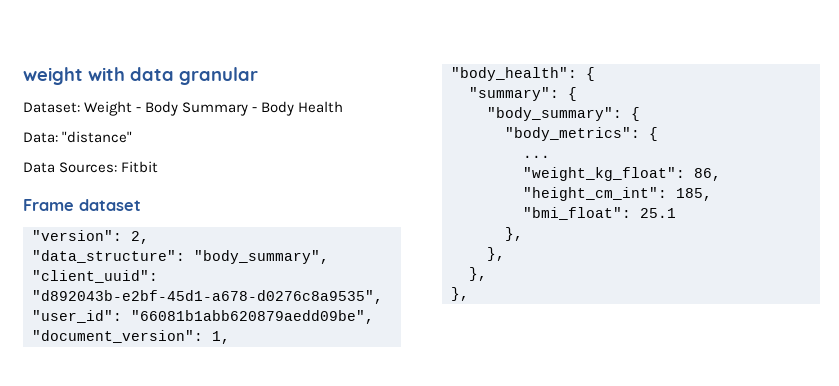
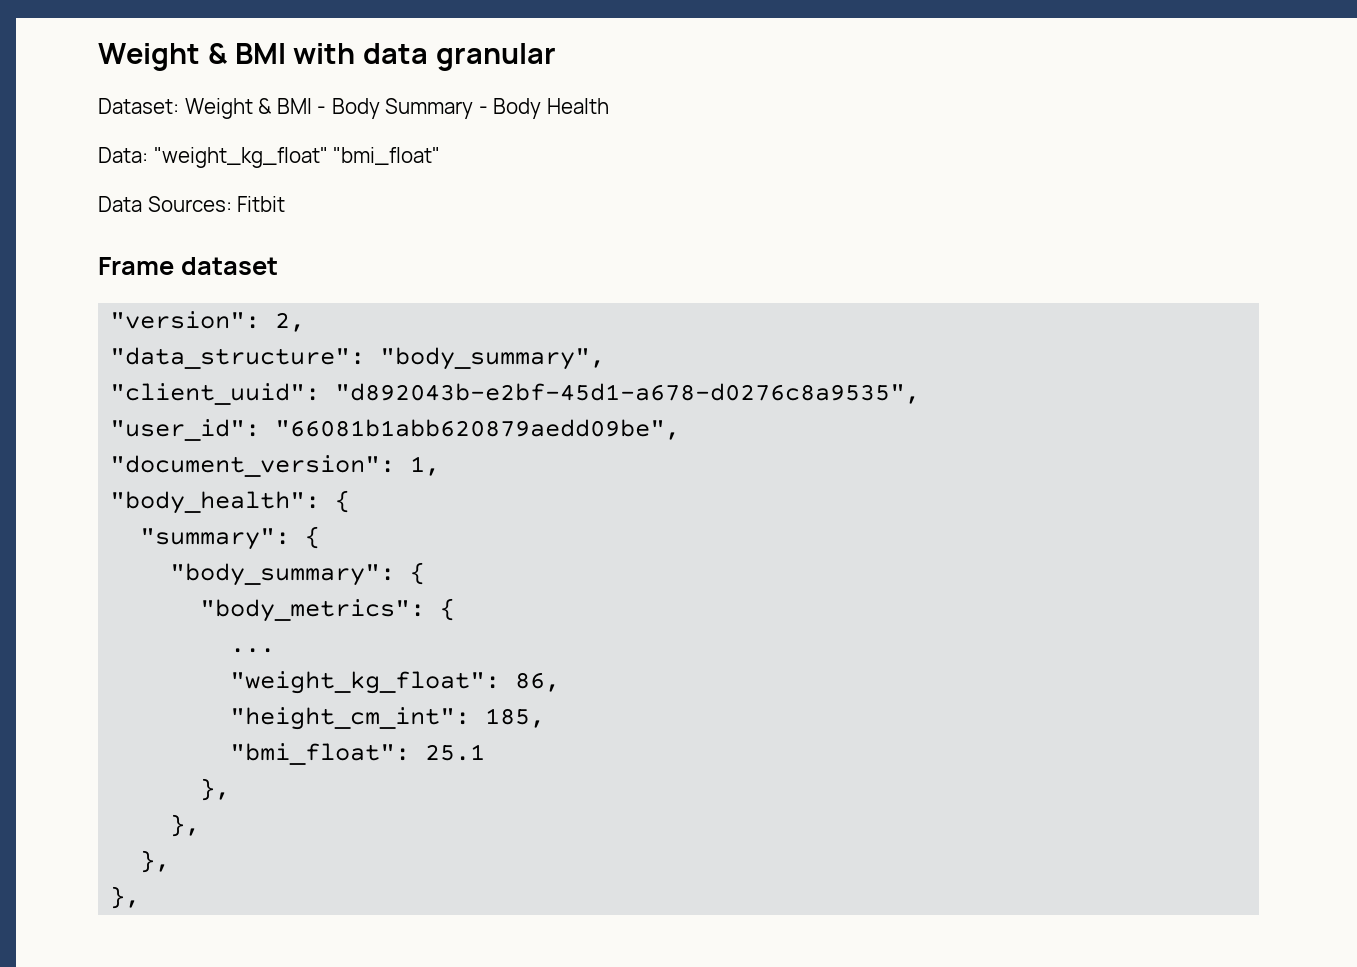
[23,67,83,85] weight -> [98,43,286,71] Weight & BMI
(133, 108) none -> [258,98,312,114] & BMI
[62,131,133,143] "distance" -> [153,147,441,168] "weight_kg_float" "bmi_float"

